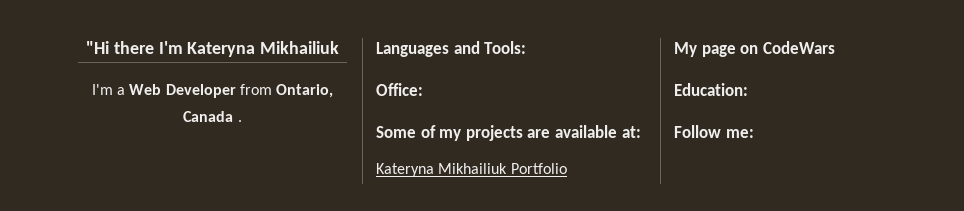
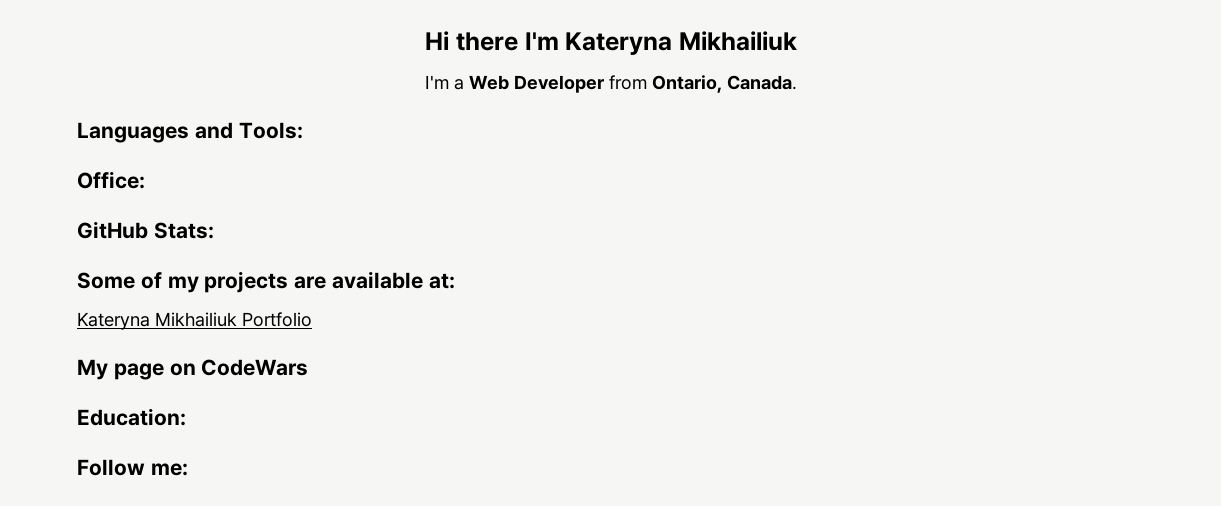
[86,41,110,54] "Hi -> [425,31,449,50] Hi
[183,111,242,122] Canada . -> [727,75,797,90] Canada.
(423, 89) none -> [77,221,214,239] // GitHub Stats:

